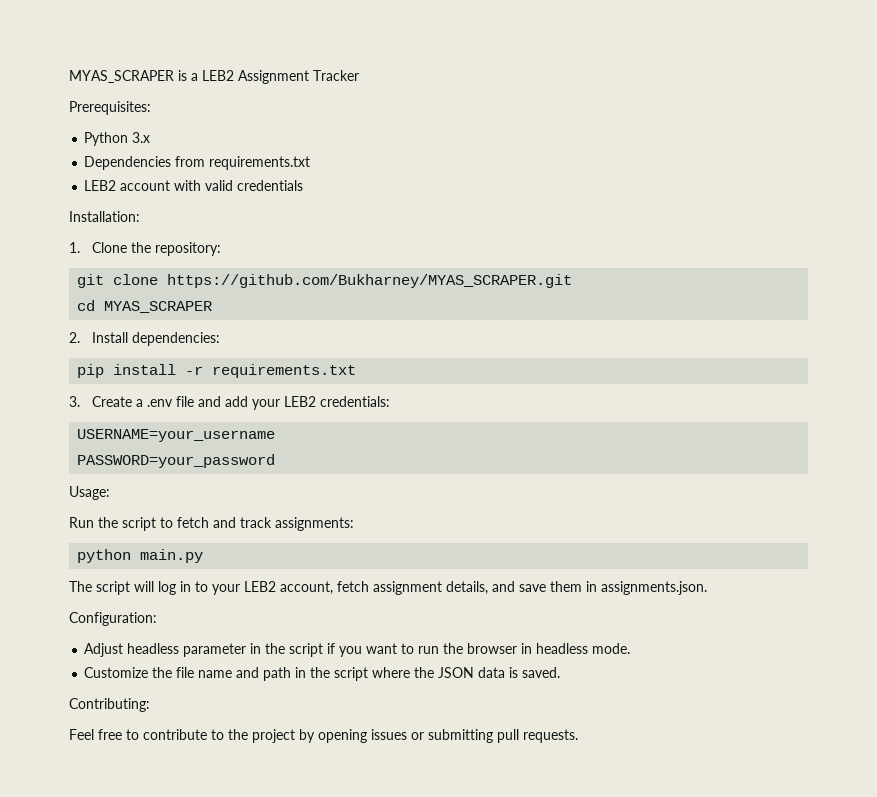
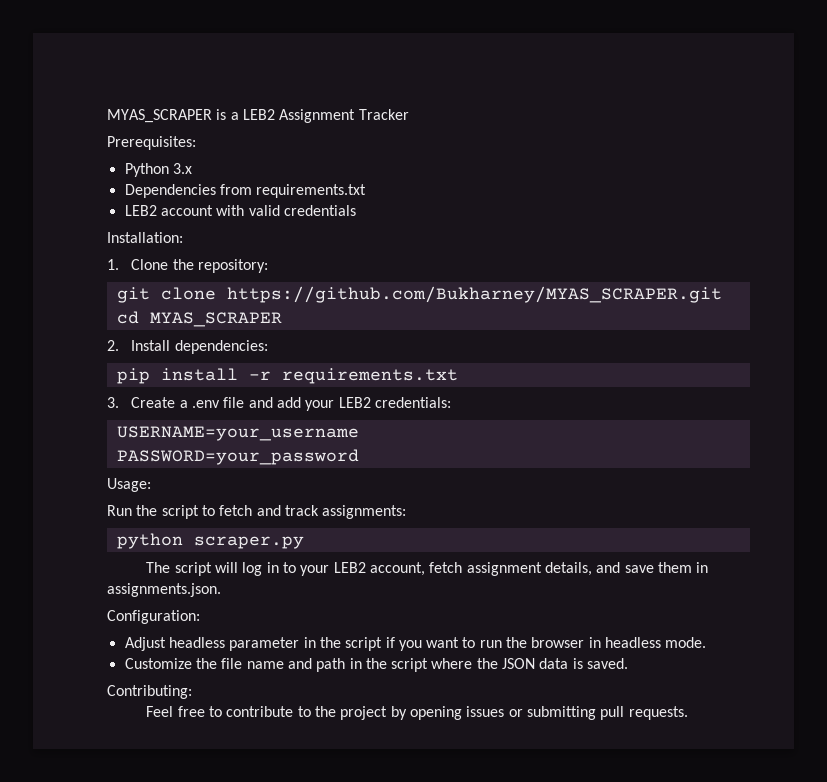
[140,549,204,563] main.py -> [193,536,304,549] scraper.py

